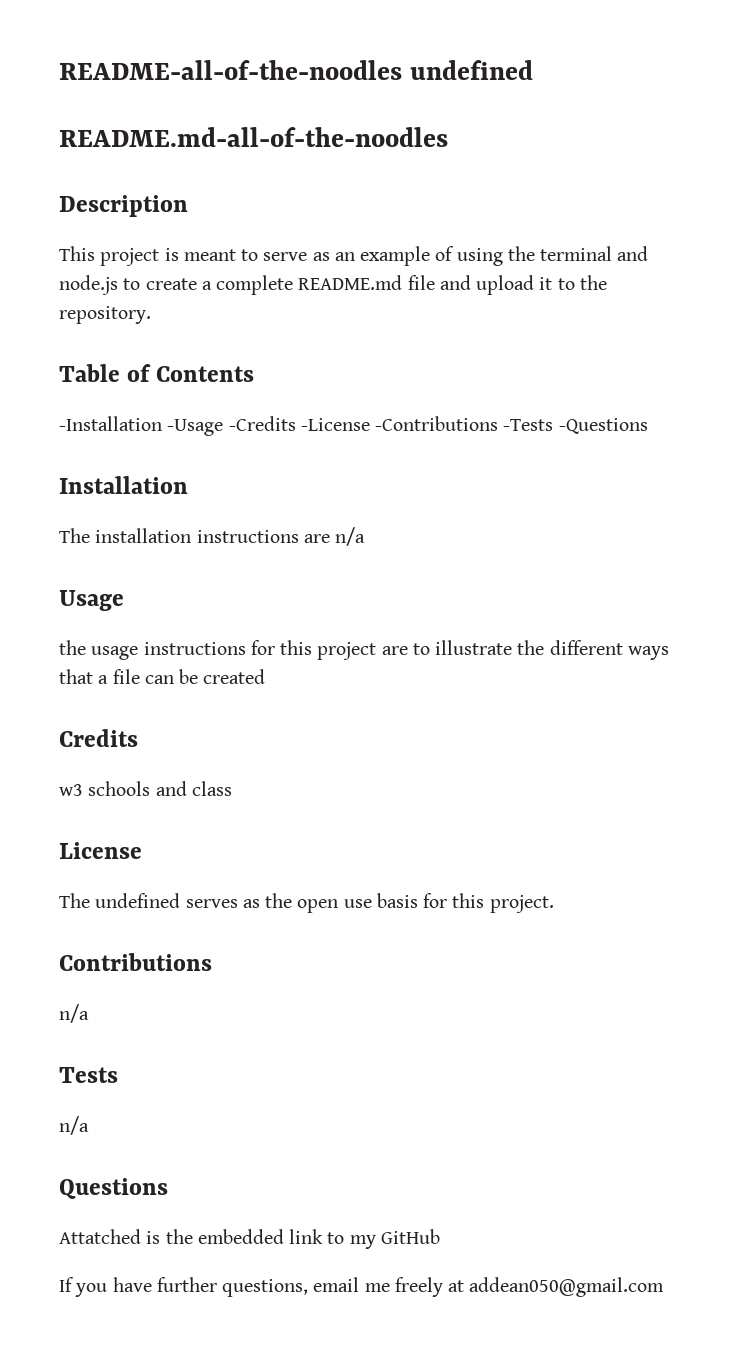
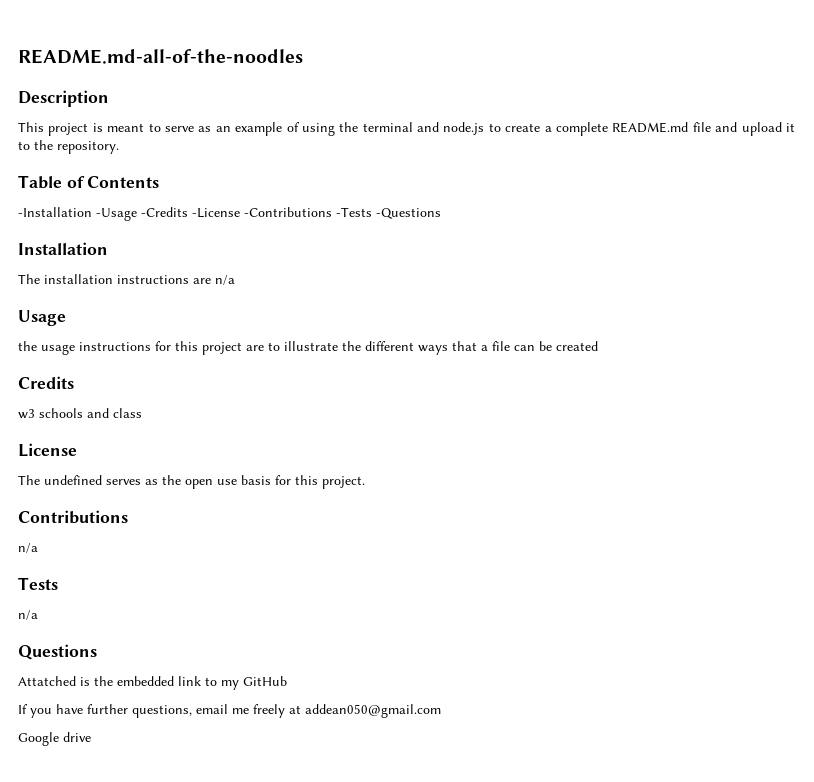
[59,60,534,80] README-all-of-the-noodles undefined // -> (18, 56) none
(665, 1287) none -> [18,732,91,746] // Google drive

